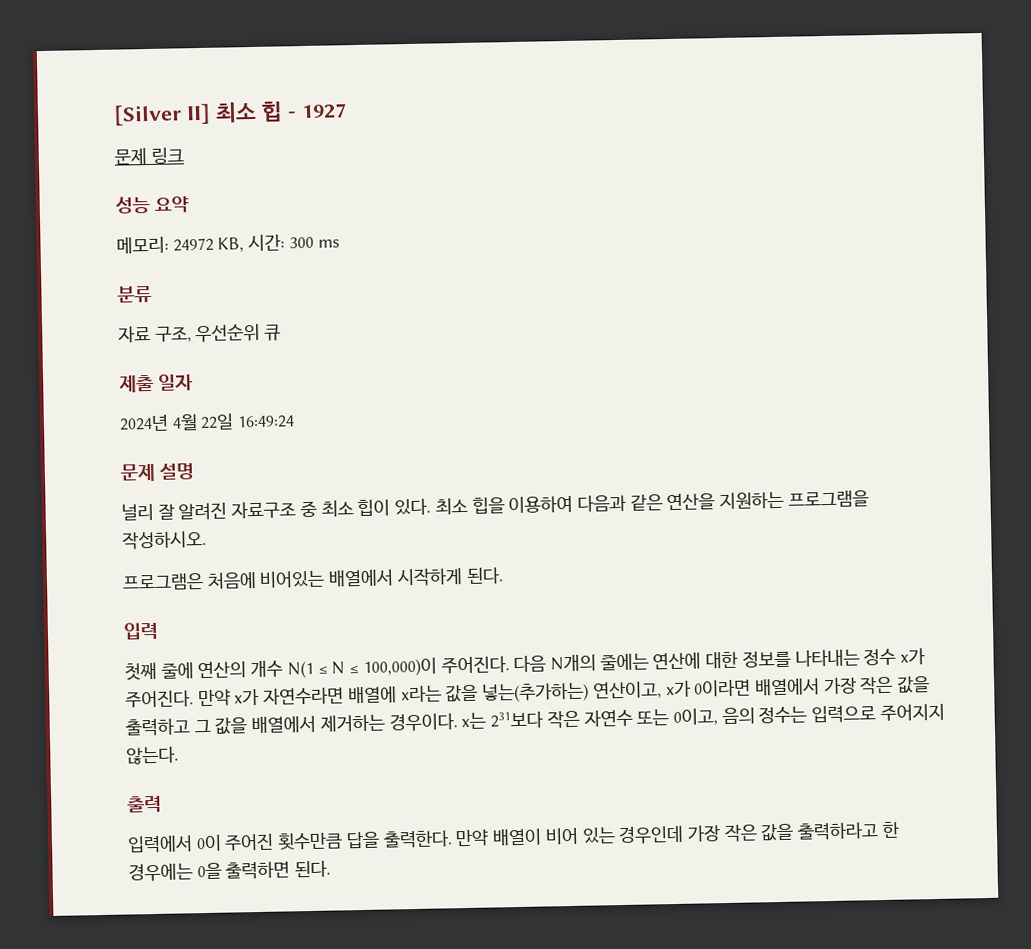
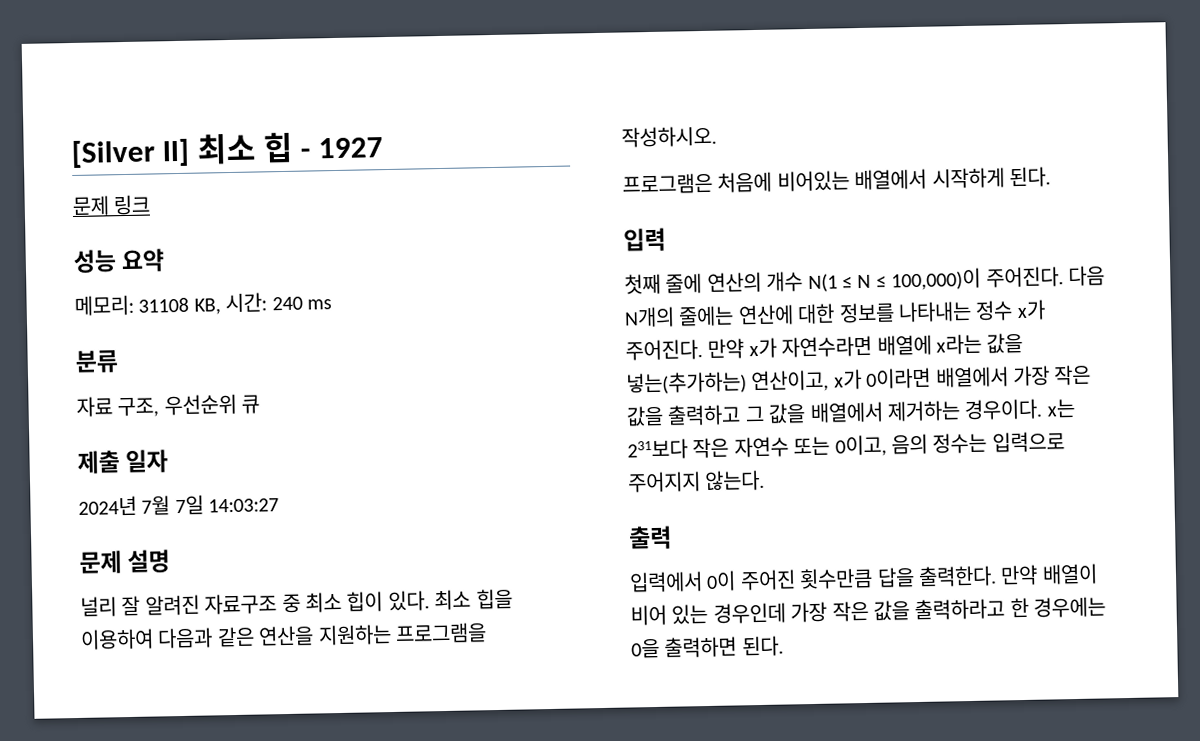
[172,237,214,252] 24972 -> [138,297,190,313] 31108
[288,236,314,249] 300 -> [271,296,303,311] 240
[171,413,296,431] 4월 22일 16:49:24 -> [141,494,280,516] 7월 7일 14:03:27

